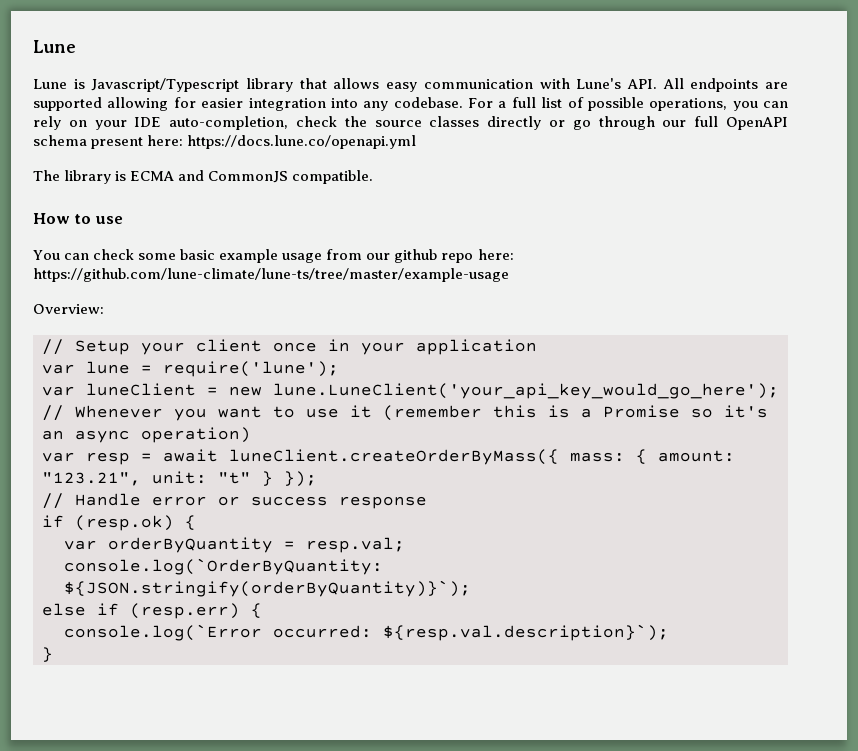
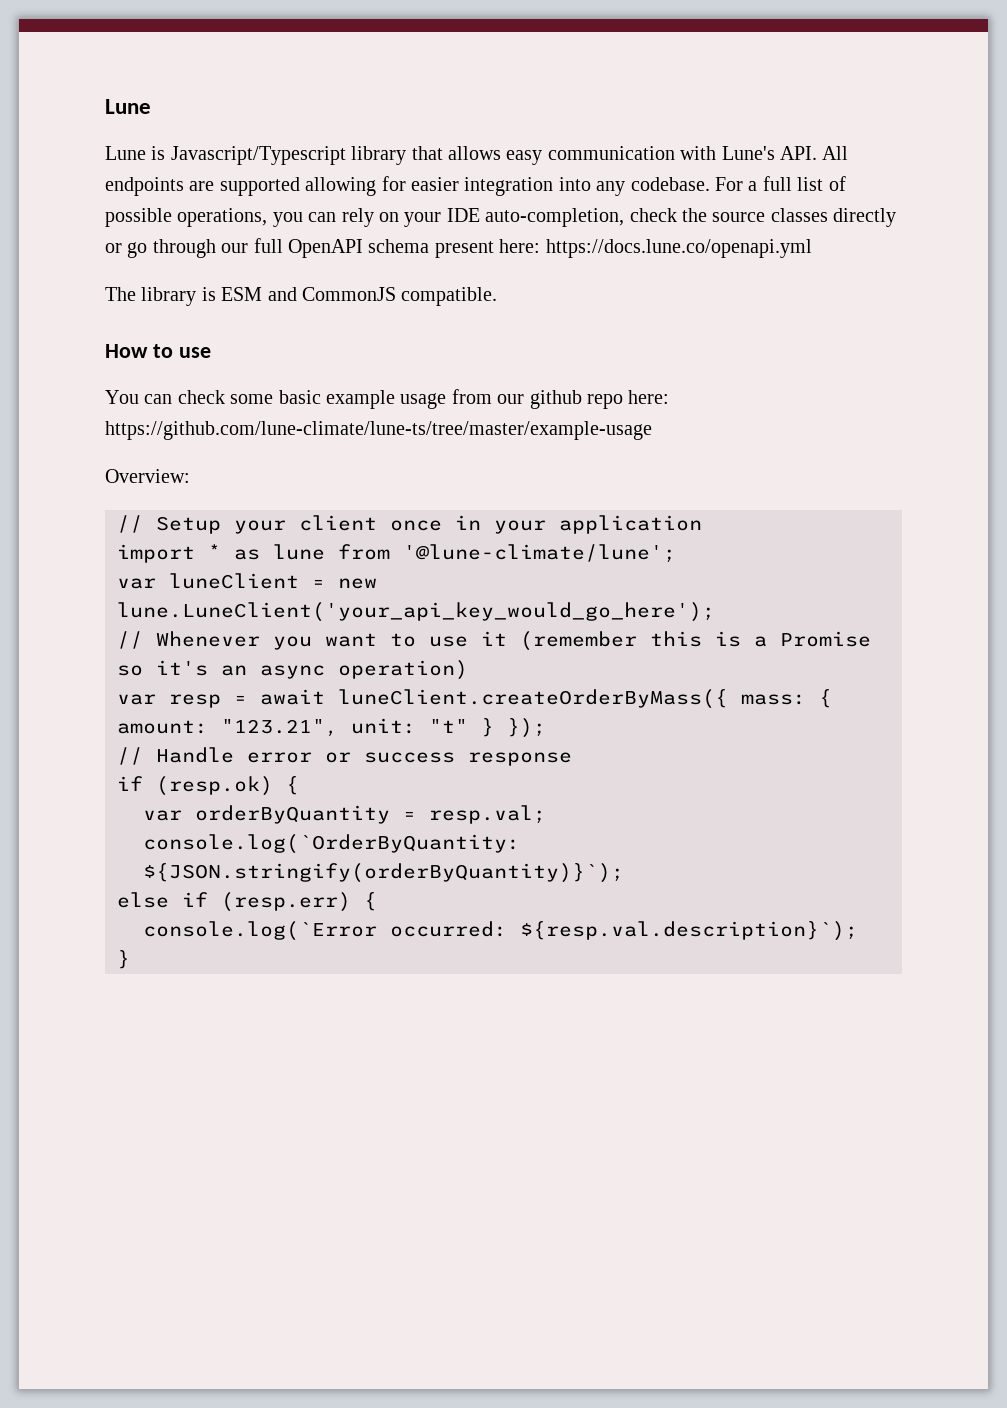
[130,171,175,181] ECMA -> [221,287,263,301] ESM
[42,361,339,377] var lune = require('lune'); -> [117,544,676,563] import * as lune from '@lune-climate/lune';

